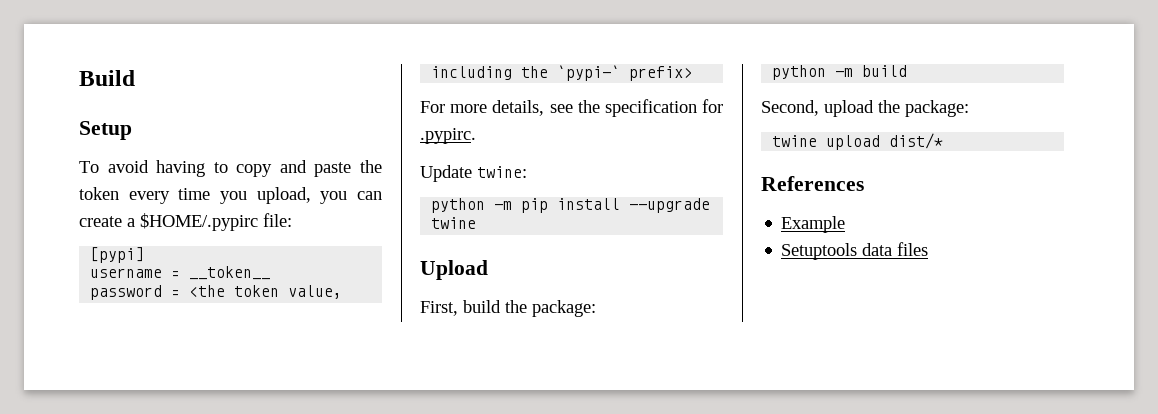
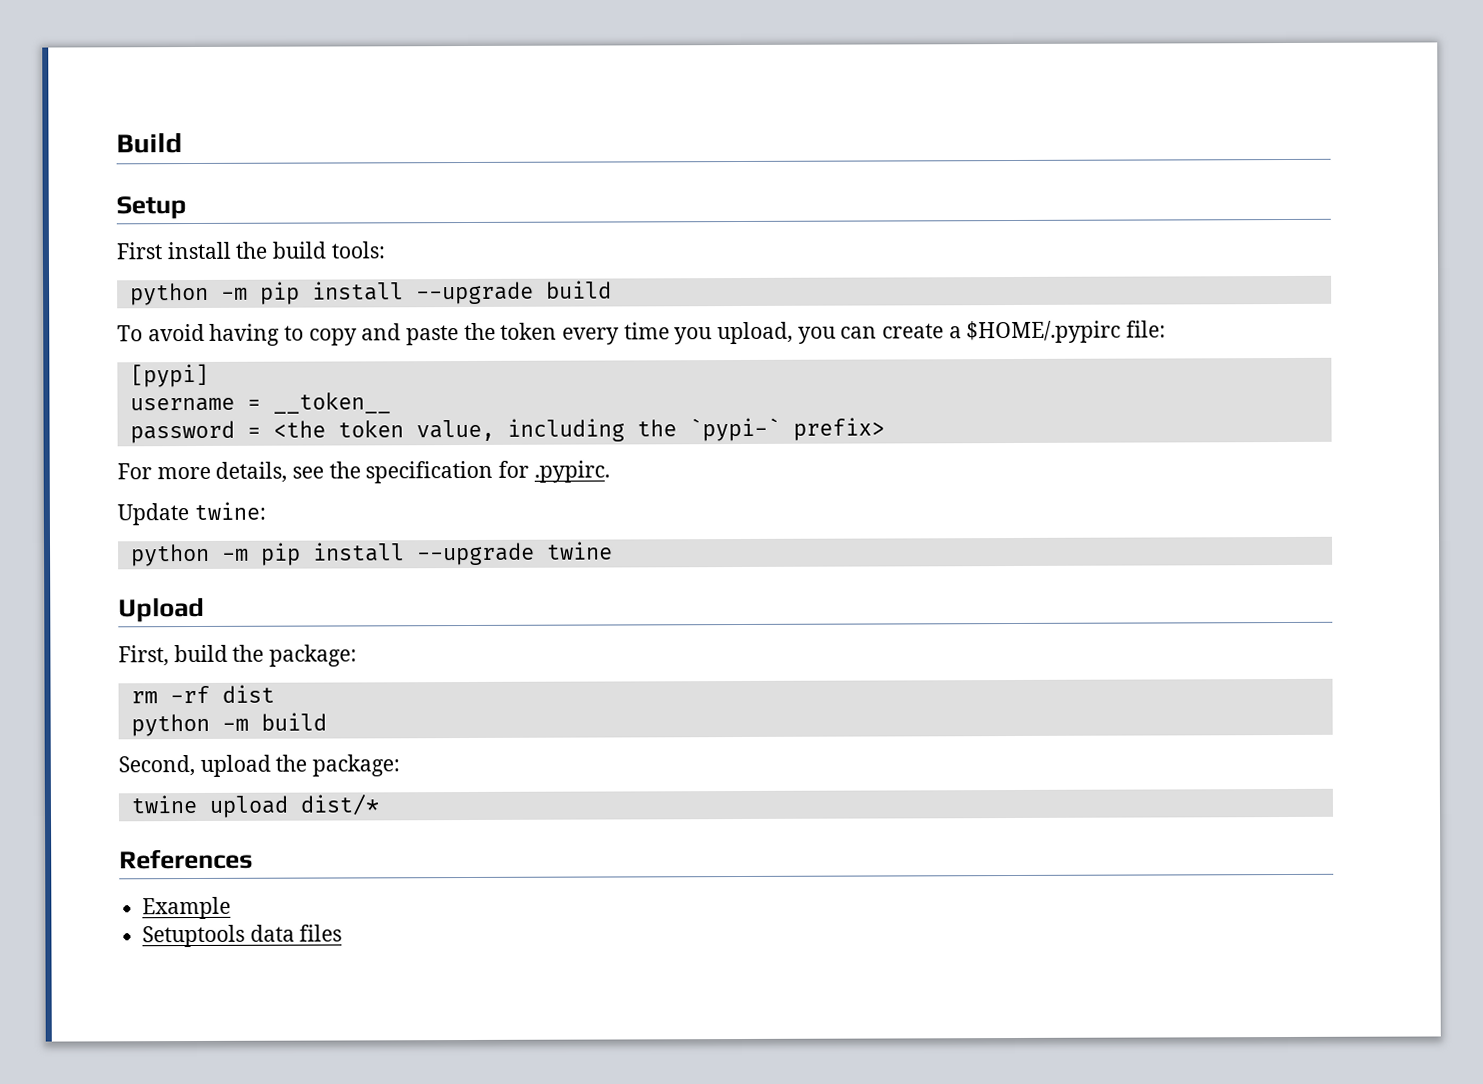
(132, 130) none -> [116,241,385,260] [129,280,612,306] // First install the build tools: // python -m pip install --upgrade build
(596, 308) none -> [130,684,275,704] // rm -rf dist

